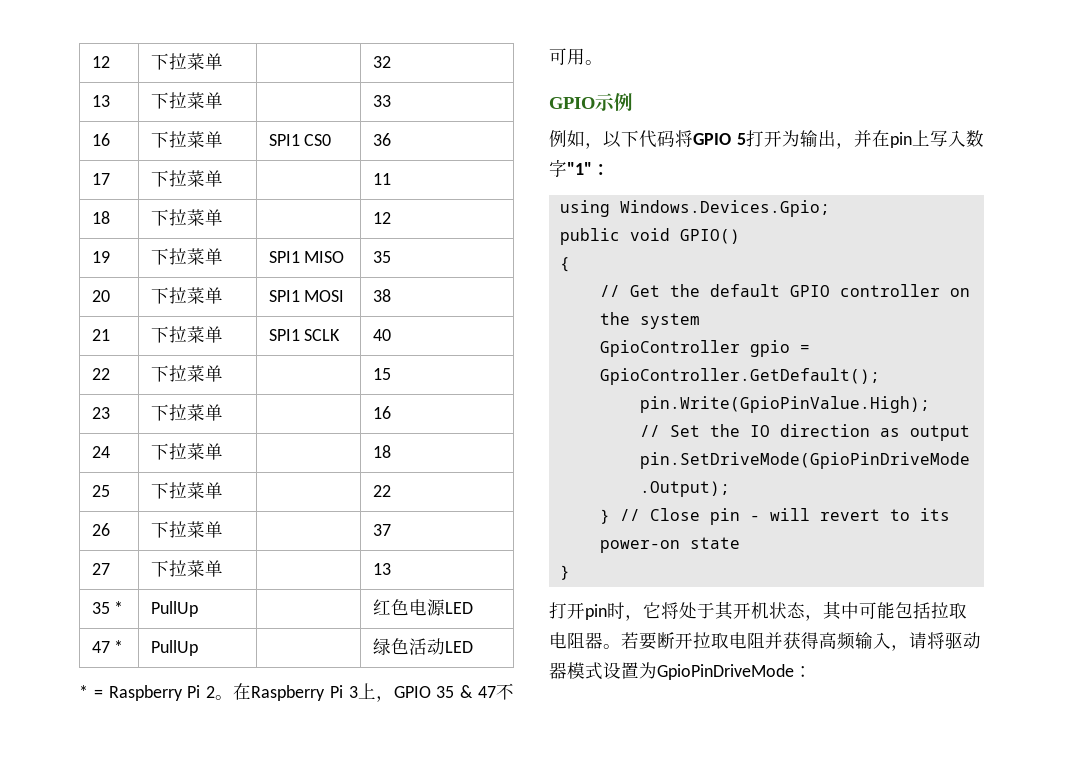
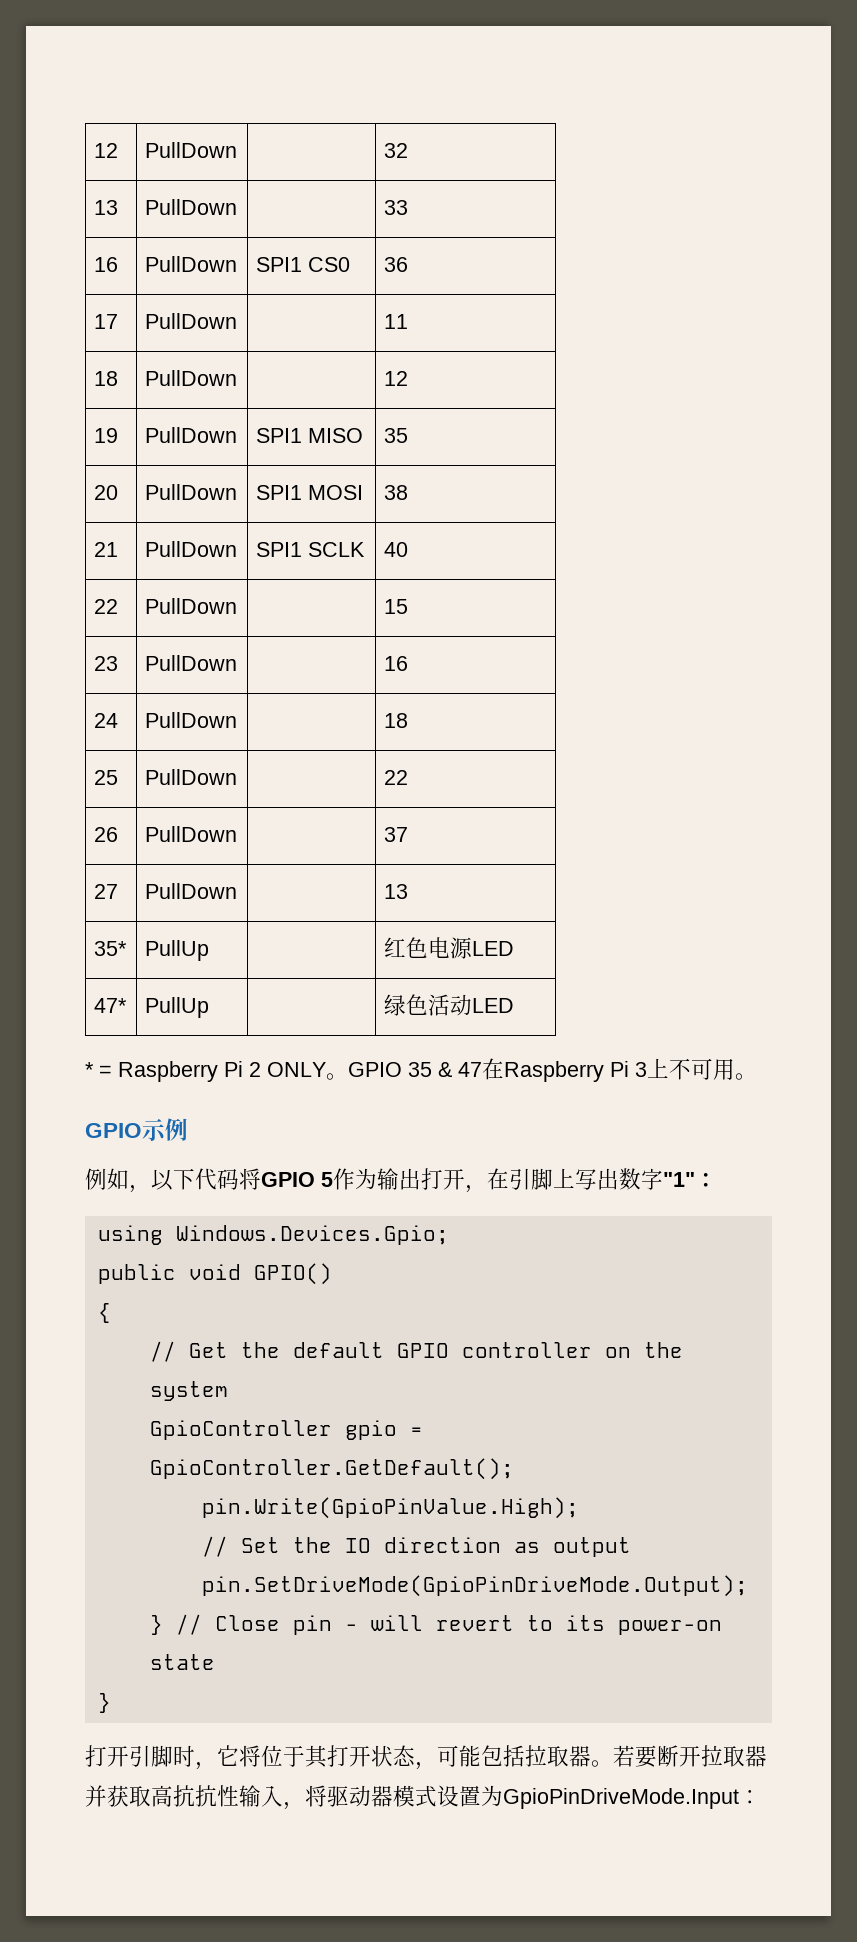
[150,53,223,70] 下拉菜单 -> [145,142,238,158] PullDown
[150,92,223,109] 下拉菜单 -> [145,199,238,215] PullDown
[150,131,223,148] 下拉菜单 -> [145,256,238,272] PullDown
[150,170,223,187] 下拉菜单 -> [145,313,238,329] PullDown
[150,209,223,226] 下拉菜单 -> [145,370,238,386] PullDown
[150,248,223,265] 下拉菜单 -> [145,427,238,443] PullDown
[150,287,223,304] 下拉菜单 -> [145,484,238,500] PullDown
[150,326,223,343] 下拉菜单 -> [145,541,238,557] PullDown
[150,365,223,382] 下拉菜单 -> [145,598,238,614] PullDown
[150,404,223,421] 下拉菜单 -> [145,655,238,671] PullDown
[150,443,223,460] 下拉菜单 -> [145,712,238,728] PullDown
[150,482,223,499] 下拉菜单 -> [145,769,238,785] PullDown
[150,521,223,538] 下拉菜单 -> [145,826,238,842] PullDown
[150,560,223,577] 下拉菜单 -> [145,883,238,899] PullDown
[91,601,124,614] 35 * -> [94,941,128,956] 35*
[91,640,124,653] 47 * -> [94,998,128,1013] 47*
[215,683,496,702] 。在Raspberry Pi 3上，GPIO 35 & 47 -> [267,1058,669,1082] ONLY。GPIO 35 & 47在Raspberry Pi 3上
[746,130,966,149] 打开为输出，并在pin上写入 -> [333,1168,619,1193] 作为输出打开，在引脚上写出
[585,604,607,620] pin -> [129,1745,173,1767] 引脚
[679,601,859,621] 处于其开机状态，其中 -> [261,1745,437,1770] 位于其打开状态，
[549,632,585,649] 电阻 -> (569, 1756) none
[729,632,927,651] 电阻并获得高频输入，请 -> [745,1746,767,1767] [85,1785,305,1810] 器并获取高抗抗性输入，
[657,664,794,680] GpioPinDriveMode -> [503,1788,739,1809] GpioPinDriveMode.Input

